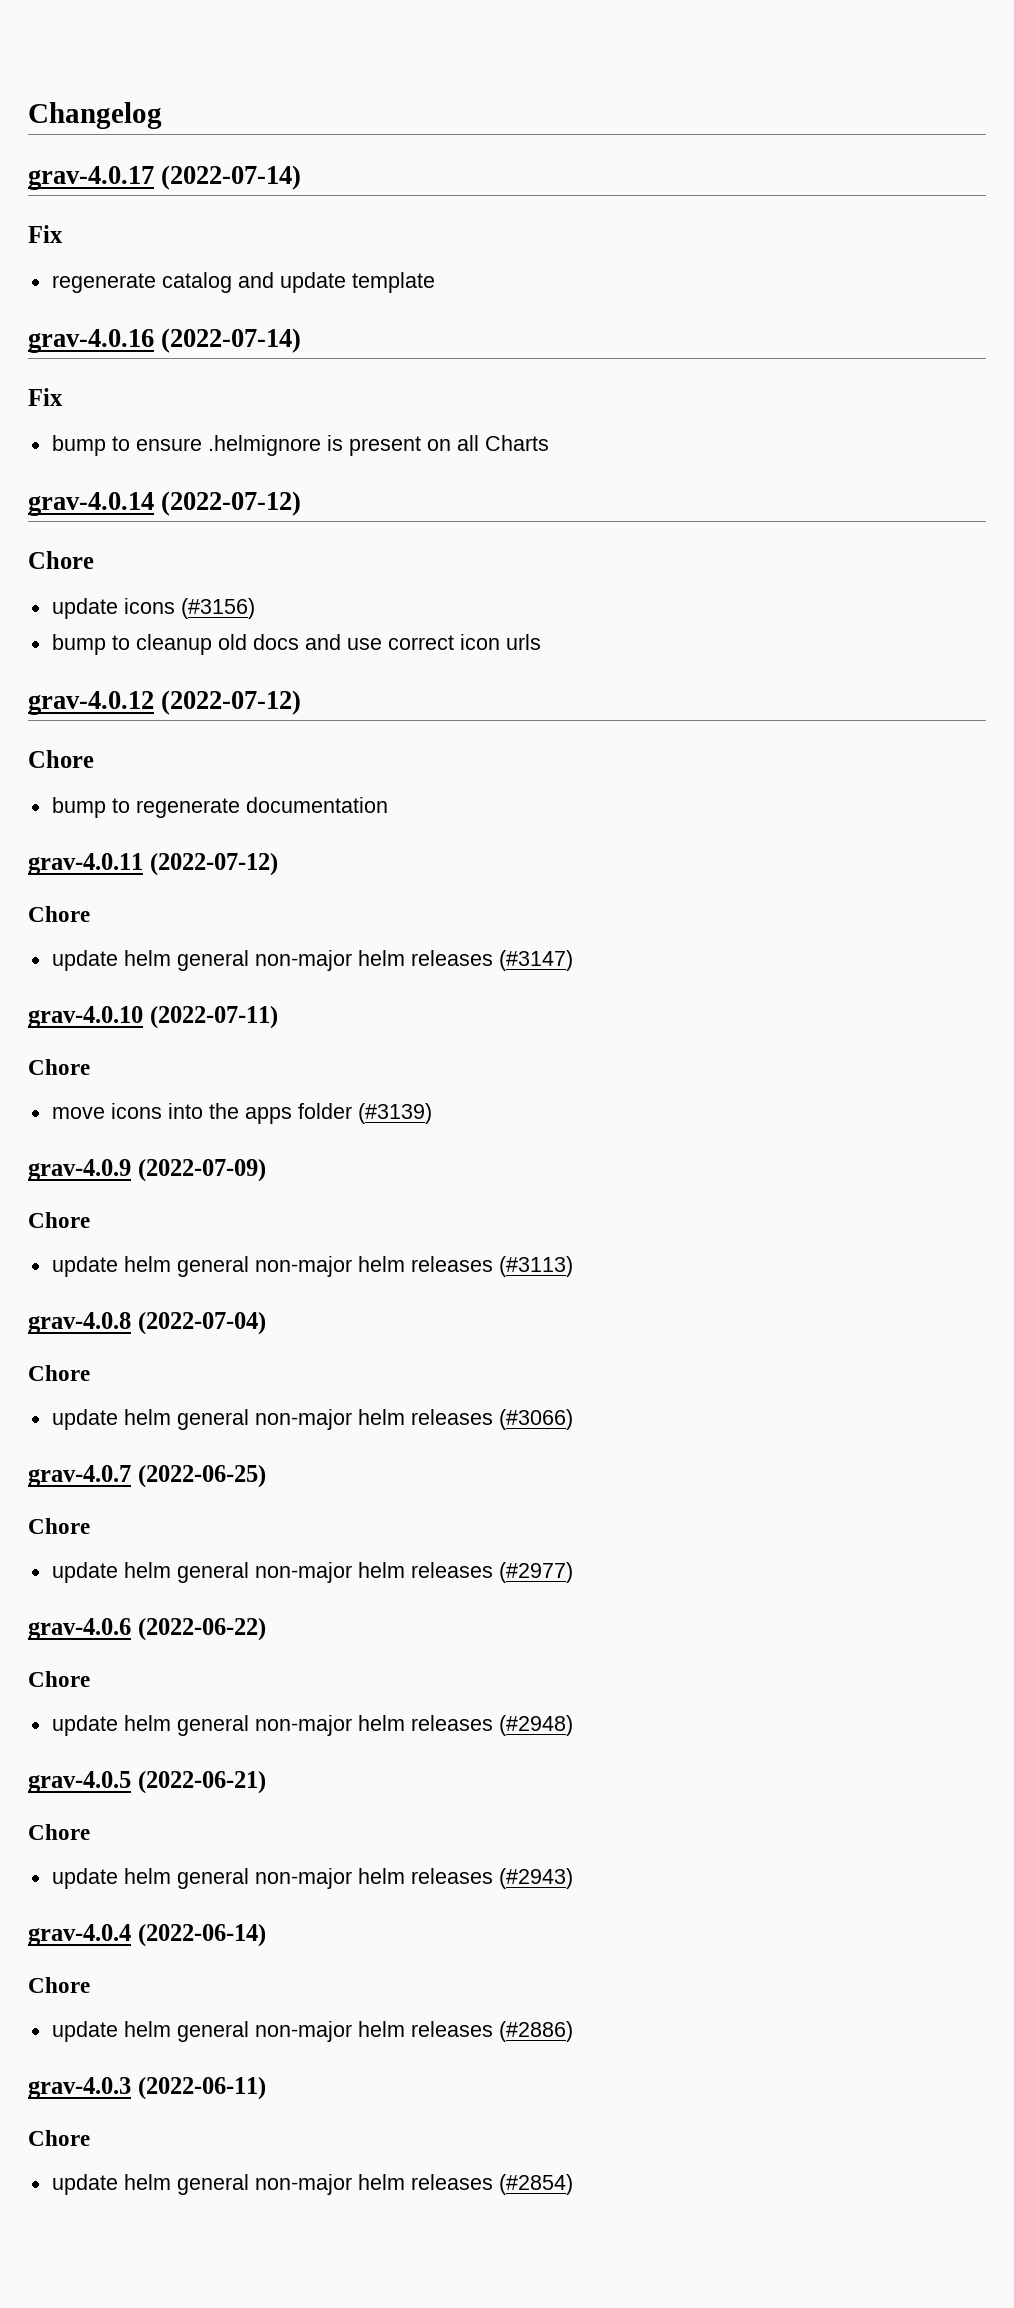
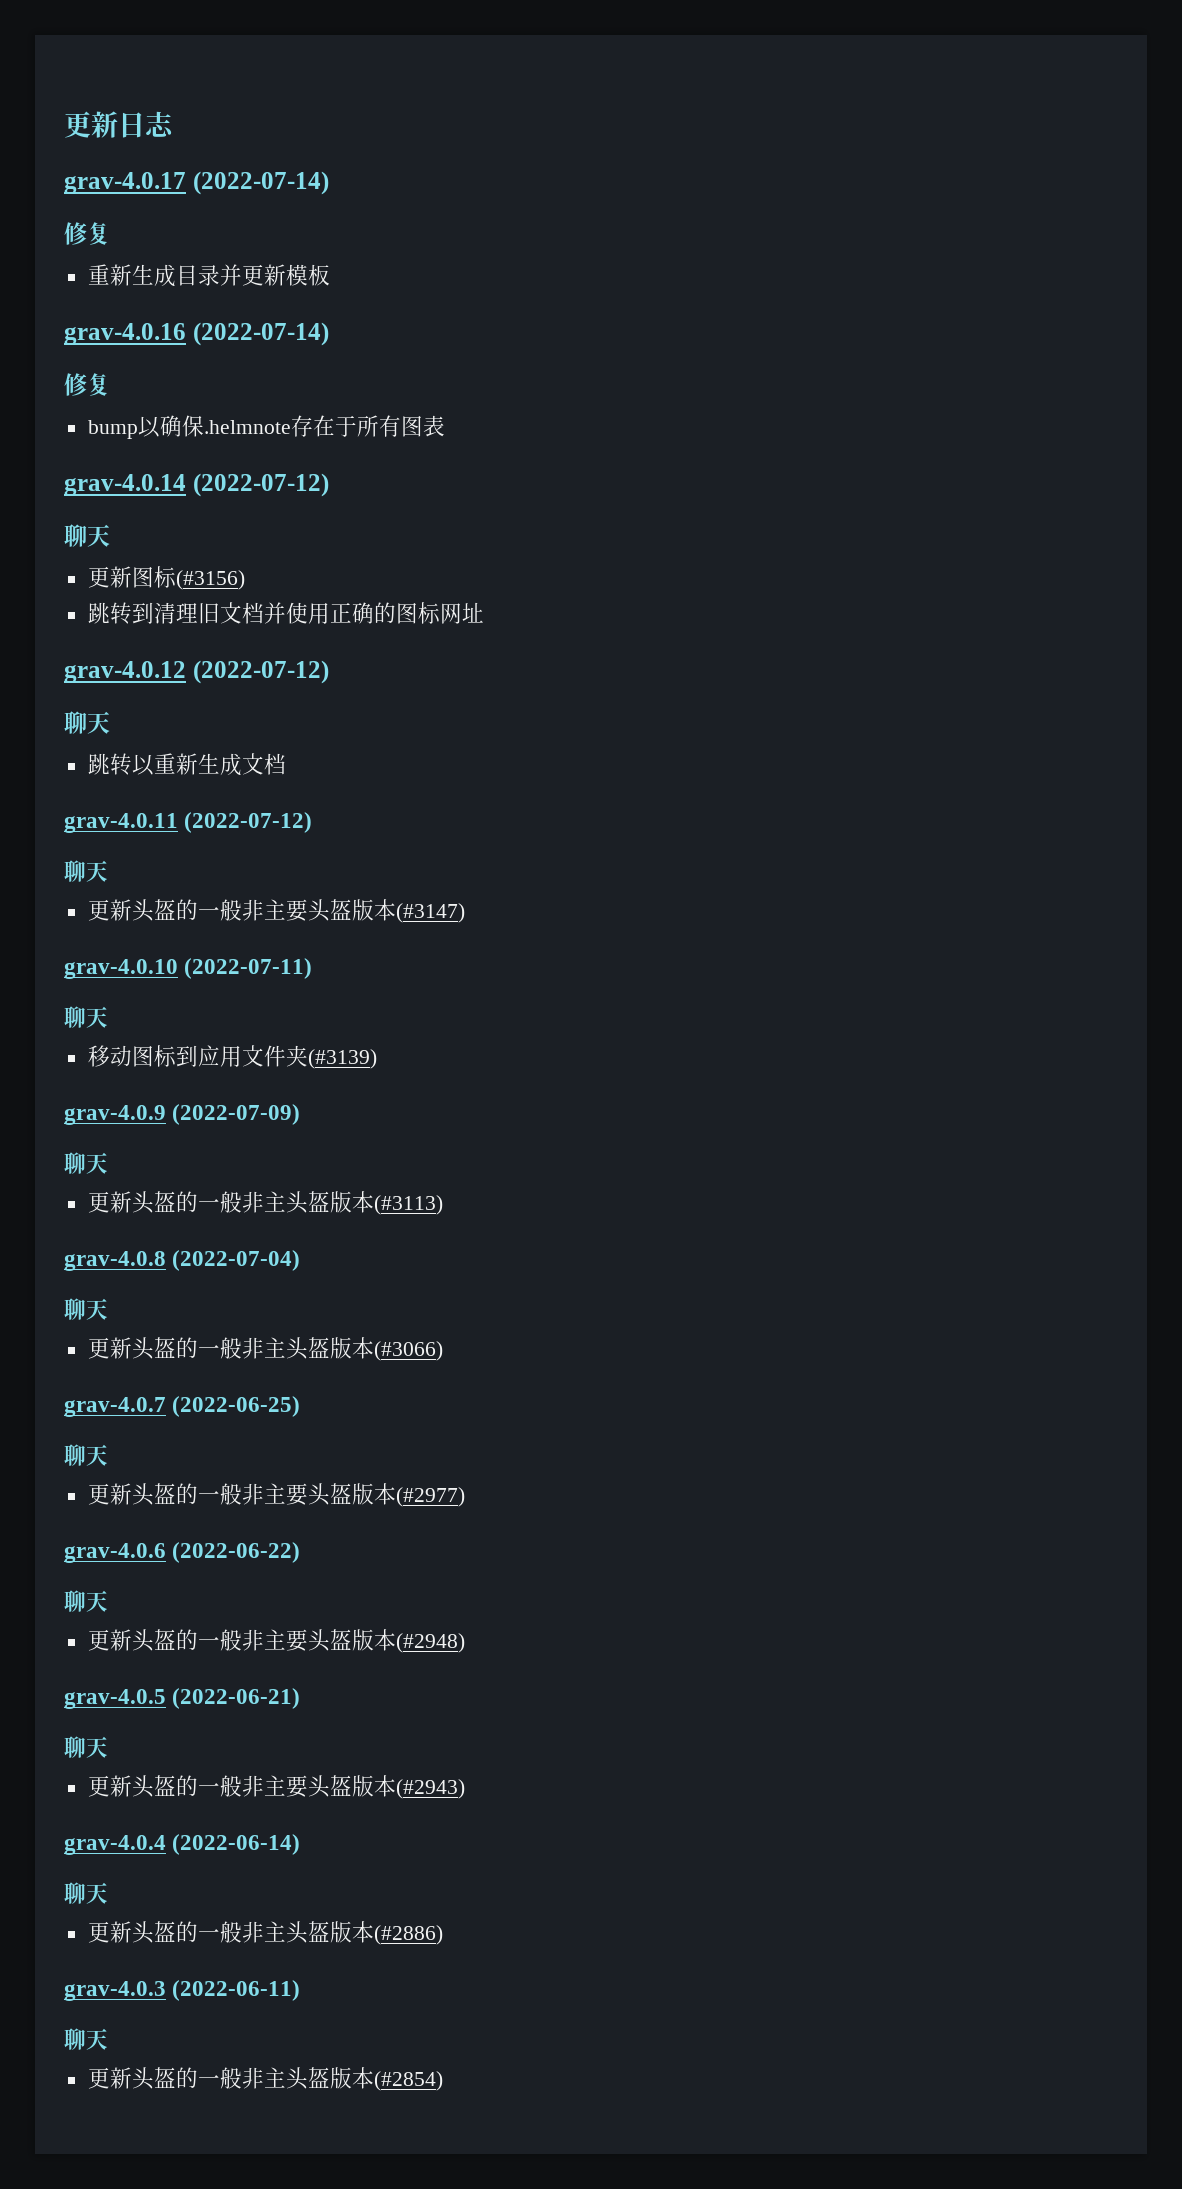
[28,102,162,129] Changelog -> [64,111,175,138] 更新日志
[28,225,63,243] [51,272,435,293] Fix // regenerate catalog and update template -> [64,222,110,245] [87,264,330,287] 修复 // 重新生成目录并更新模板
[28,388,63,406] [51,435,549,456] [28,491,302,516] [28,551,94,569] [51,598,255,619] [51,634,541,655] [28,690,302,715] [28,750,94,768] [51,797,388,818] [28,853,278,876] [28,906,90,922] [51,950,573,971] [28,1006,278,1029] [28,1059,90,1075] [51,1103,432,1124] [28,1159,266,1182] [28,1212,90,1228] [51,1256,573,1277] [28,1312,266,1335] [28,1365,90,1381] [51,1409,573,1430] [28,1465,266,1488] [28,1518,90,1534] [51,1562,573,1583] [28,1618,266,1641] [28,1671,90,1687] [51,1715,573,1736] [28,1771,266,1794] [28,1824,90,1840] [51,1868,573,1889] [28,1924,266,1947] [28,1977,90,1993] [51,2021,573,2042] [28,2077,266,2100] [28,2130,90,2146] [51,2174,493,2195] Fix // bump to ensure .helmignore is present on all Charts // grav-4.0.14 (2022-07-12) // Chore // update icons (#3156) // bump to cleanup old docs and use correct icon urls // grav-4.0.12 (2022-07-12) // Chore // bump to regenerate documentation // grav-4.0.11 (2022-07-12) // Chore // update helm general non-major helm releases (#3147) // grav-4.0.10 (2022-07-11) // Chore // move icons into the apps folder (#3139) // grav-4.0.9 (2022-07-09) // Chore // update helm general non-major helm releases (#3113) // grav-4.0.8 (2022-07-04) // Chore // update helm general non-major helm releases (#3066) // grav-4.0.7 (2022-06-25) // Chore // update helm general non-major helm releases (#2977) // grav-4.0.6 (2022-06-22) // Chore // update helm general non-major helm releases (#2948) // grav-4.0.5 (2022-06-21) // Chore // update helm general non-major helm releases (#2943) // grav-4.0.4 (2022-06-14) // Chore // update helm general non-major helm releases (#2886) // grav-4.0.3 (2022-06-11) // Chore // update helm general non-major helm releases -> [64,373,110,396] [87,415,445,439] [64,473,329,497] [64,524,110,547] [87,566,245,590] [87,602,484,625] [64,660,329,684] [64,711,110,734] [87,753,286,776] [64,812,313,833] [64,860,108,882] [87,899,465,923] [64,958,313,979] [64,1006,108,1028] [87,1045,377,1069] [64,1104,301,1125] [64,1152,108,1174] [87,1191,443,1215] [64,1250,301,1271] [64,1298,108,1320] [87,1337,443,1361] [64,1396,301,1417] [64,1444,108,1466] [87,1483,465,1507] [64,1542,301,1563] [64,1590,108,1612] [87,1629,465,1653] [64,1688,301,1709] [64,1736,108,1758] [87,1775,465,1799] [64,1834,301,1855] [64,1882,108,1904] [87,1921,443,1945] [64,1980,301,2001] [64,2028,108,2050] [87,2067,374,2090] 修复 // bump以确保.helmnote存在于所有图表 // grav-4.0.14 (2022-07-12) // 聊天 // 更新图标(#3156) // 跳转到清理旧文档并使用正确的图标网址 // grav-4.0.12 (2022-07-12) // 聊天 // 跳转以重新生成文档 // grav-4.0.11 (2022-07-12) // 聊天 // 更新头盔的一般非主要头盔版本(#3147) // grav-4.0.10 (2022-07-11) // 聊天 // 移动图标到应用文件夹(#3139) // grav-4.0.9 (2022-07-09) // 聊天 // 更新头盔的一般非主头盔版本(#3113) // grav-4.0.8 (2022-07-04) // 聊天 // 更新头盔的一般非主头盔版本(#3066) // grav-4.0.7 (2022-06-25) // 聊天 // 更新头盔的一般非主要头盔版本(#2977) // grav-4.0.6 (2022-06-22) // 聊天 // 更新头盔的一般非主要头盔版本(#2948) // grav-4.0.5 (2022-06-21) // 聊天 // 更新头盔的一般非主要头盔版本(#2943) // grav-4.0.4 (2022-06-14) // 聊天 // 更新头盔的一般非主头盔版本(#2886) // grav-4.0.3 (2022-06-11) // 聊天 // 更新头盔的一般非主头盔版本

